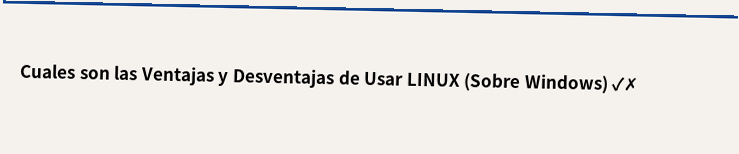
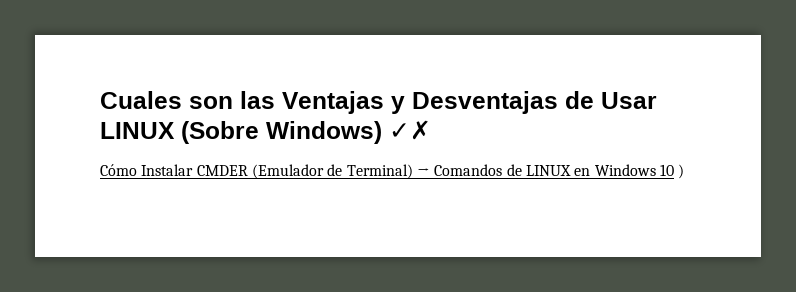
(640, 84) none -> [100,164,685,179] // Cómo Instalar CMDER (Emulador de Terminal) → Comandos de LINUX en Windows 10 )

